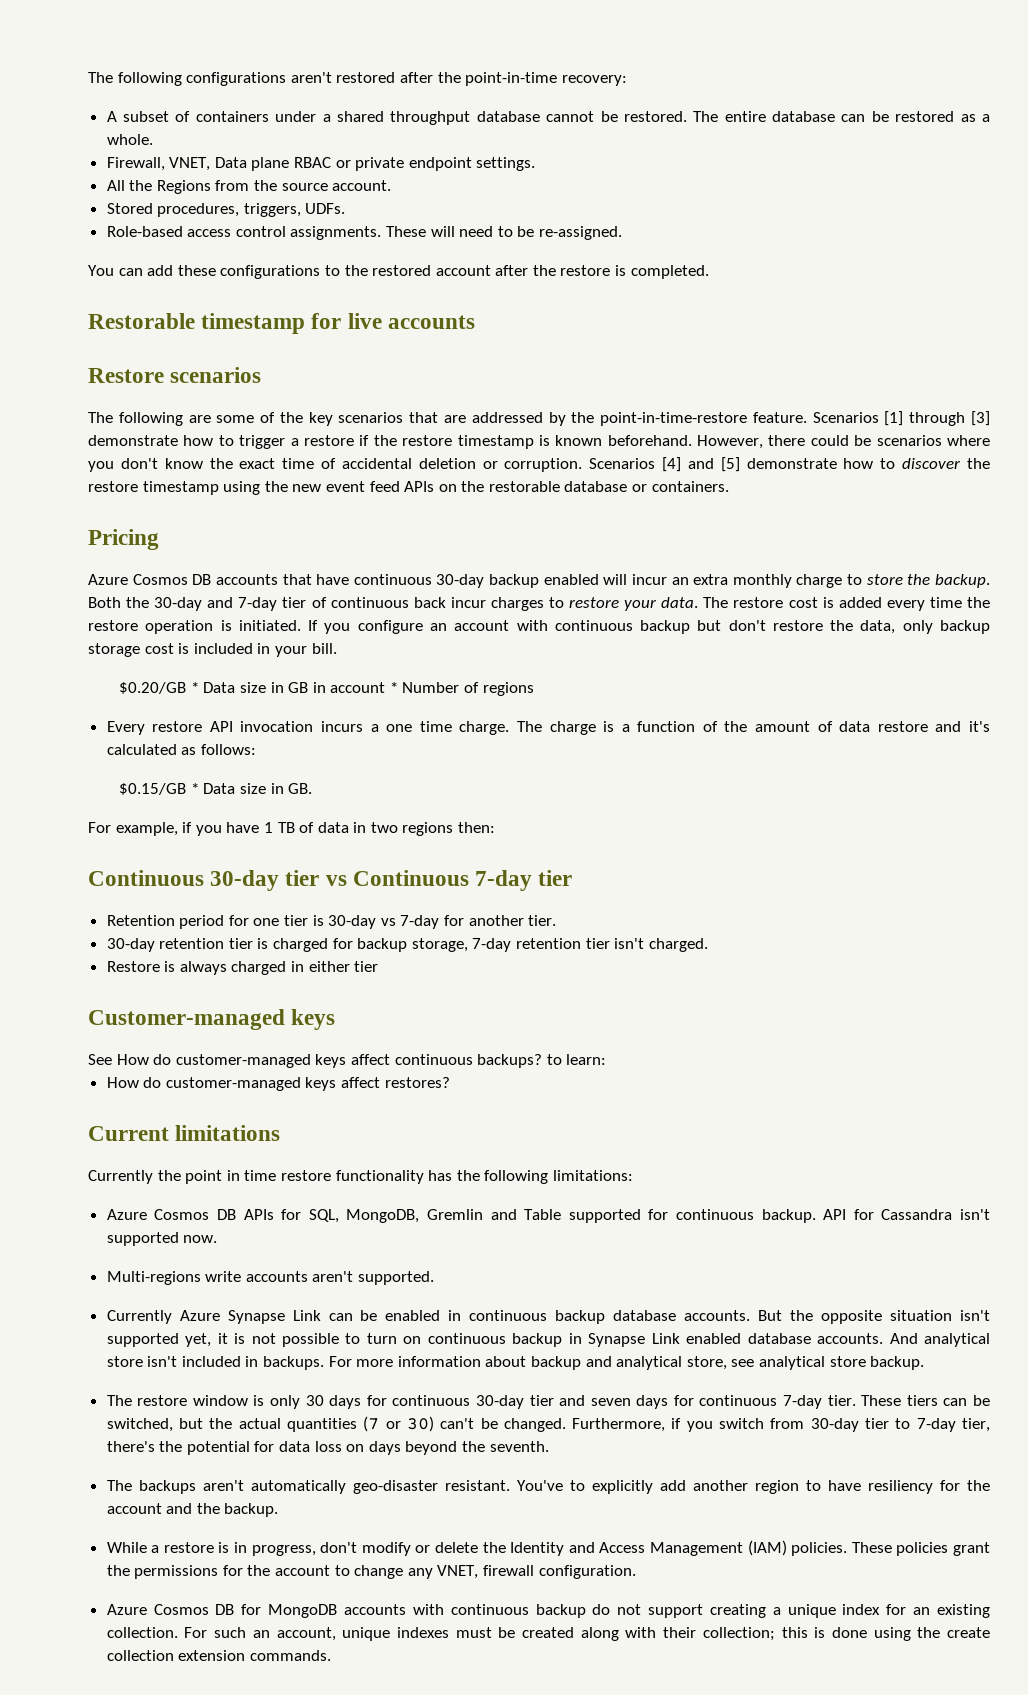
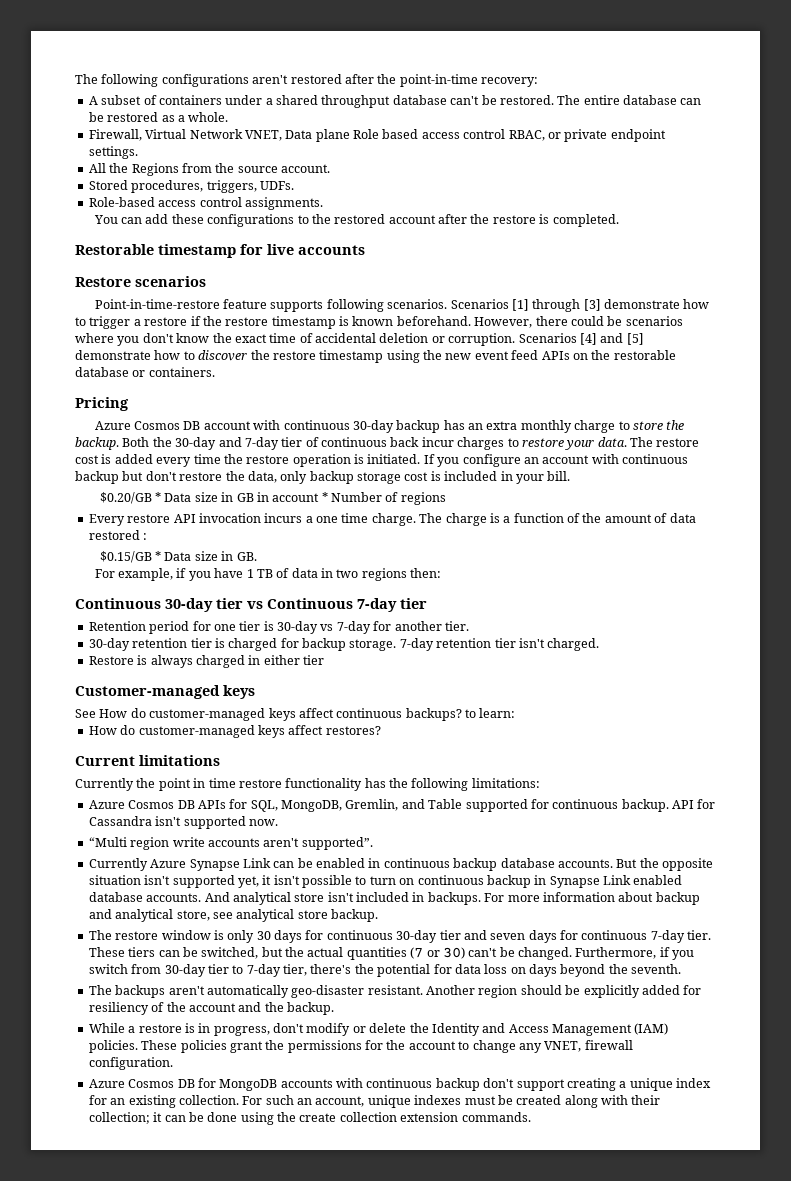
[546,111,595,122] cannot -> [450,96,480,105] can't
(165, 164) none -> [145,129,243,139] Virtual Network
[294,157,332,168] RBAC -> [353,129,545,141] Role based access control RBAC,
[386,226,623,240] These will need to be re-assigned. -> (323, 203) none
[88,412,807,426] The following are some of the key scenarios that are addressed by the point-in-time-restore feature. -> [94,299,448,312] Point-in-time-restore feature supports following scenarios.
[215,574,667,588] accounts that have continuous 30-day backup enabled will incur -> [203,420,465,433] account with continuous 30-day backup has
[877,721,990,732] [106,744,256,755] restore and it's calculated as follows: -> [88,530,148,540] restored :
[411,938,468,952] storage, -> [349,639,397,651] storage.
[426,1209,483,1220] Gremlin -> [345,799,399,811] Gremlin,
[106,1271,201,1285] Multi-regions -> [88,837,170,850] “Multi region
[358,1271,435,1285] supported. -> [301,837,373,850] supported”.
[234,1333,276,1344] is not -> [273,875,300,885] isn't
[516,1480,960,1494] You've to explicitly add another region to have resiliency for -> [426,985,702,998] [88,1002,165,1015] Another region should be explicitly added for resiliency of
[592,1604,642,1615] do not -> [483,1078,515,1088] don't
[781,1627,826,1638] this is -> [153,1112,204,1122] it can be

